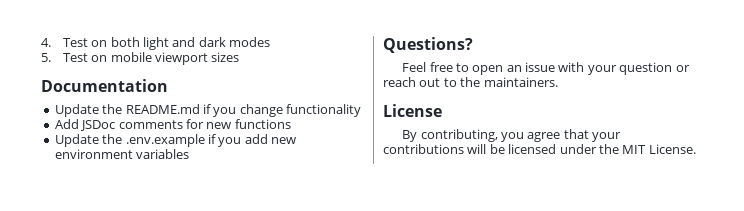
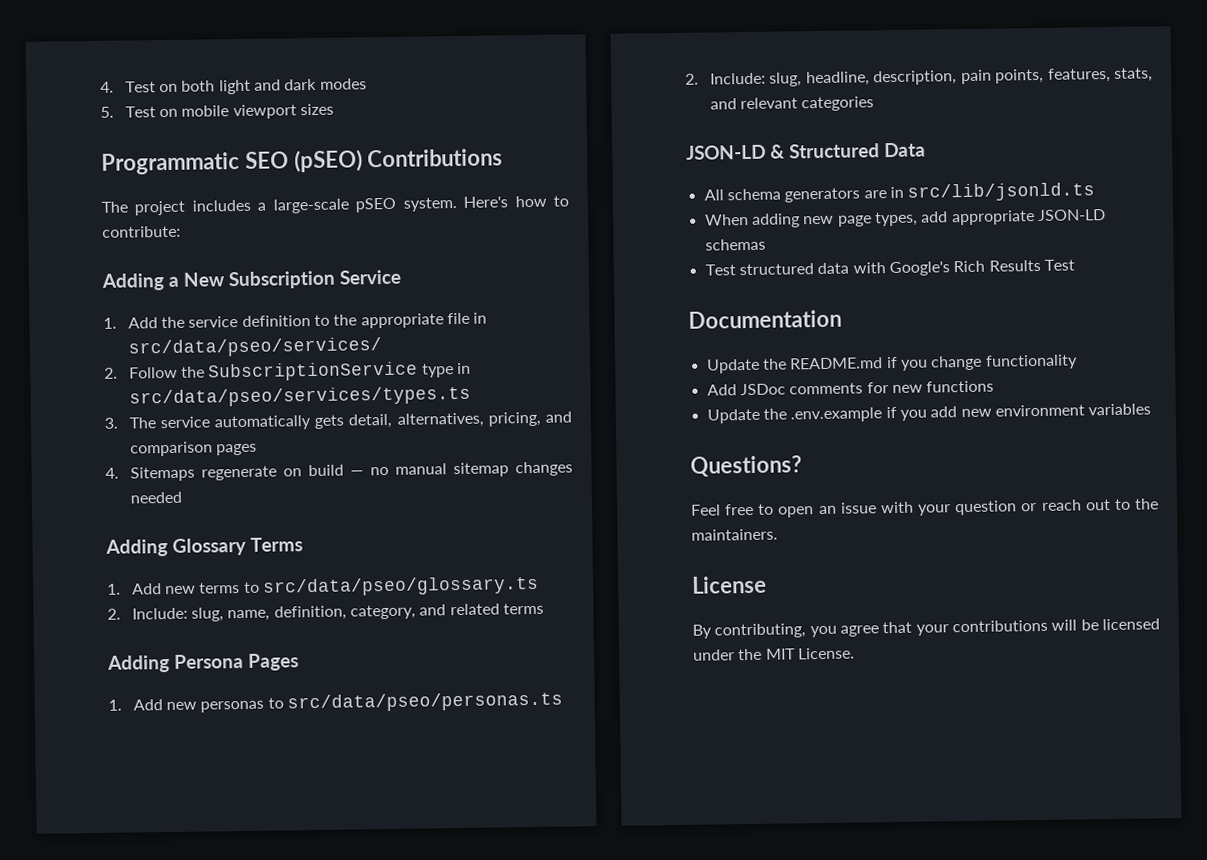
(240, 57) none -> [101,148,504,175] [101,195,570,216] [102,225,181,238] [101,269,401,291] [103,312,488,329] [127,337,382,358] [104,361,471,382] [128,385,471,408] [104,411,572,431] [129,441,257,457] [105,461,573,482] [129,491,182,504] [105,537,303,557] [107,575,539,597] [107,602,544,622] [107,653,299,673] [108,691,563,713] [685,67,1153,87] [709,96,875,112] [686,142,926,160] [703,182,1096,203] [704,209,1106,228] [704,238,766,251] [704,259,1075,277] // Programmatic SEO (pSEO) Contributions // The project includes a large-scale pSEO system. Here's how to contribute: // Adding a New Subscription Service // 1. Add the service definition to the appropriate file in src/data/pseo/services/ // 2. Follow the SubscriptionService type in src/data/pseo/services/types.ts // 3. The service automatically gets detail, alternatives, pricing, and comparison pages // 4. Sitemaps regenerate on build — no manual sitemap changes needed // Adding Glossary Terms // 1. Add new terms to src/data/pseo/glossary.ts // 2. Include: slug, name, definition, category, and related terms // Adding Persona Pages // 1. Add new personas to src/data/pseo/personas.ts // 2. Include: slug, headline, description, pain points, features, stats, and relevant categories // JSON-LD & Structured Data // All schema generators are in src/lib/jsonld.ts // When adding new page types, add appropriate JSON-LD schemas // Test structured data with Google's Rich Results Test

